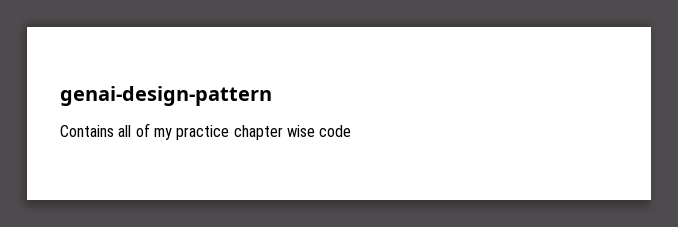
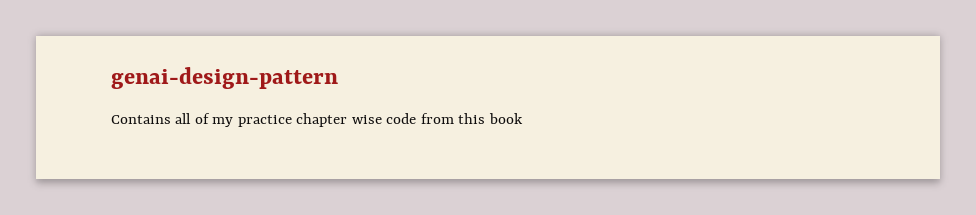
(352, 131) none -> [420,113,523,124] from this book

